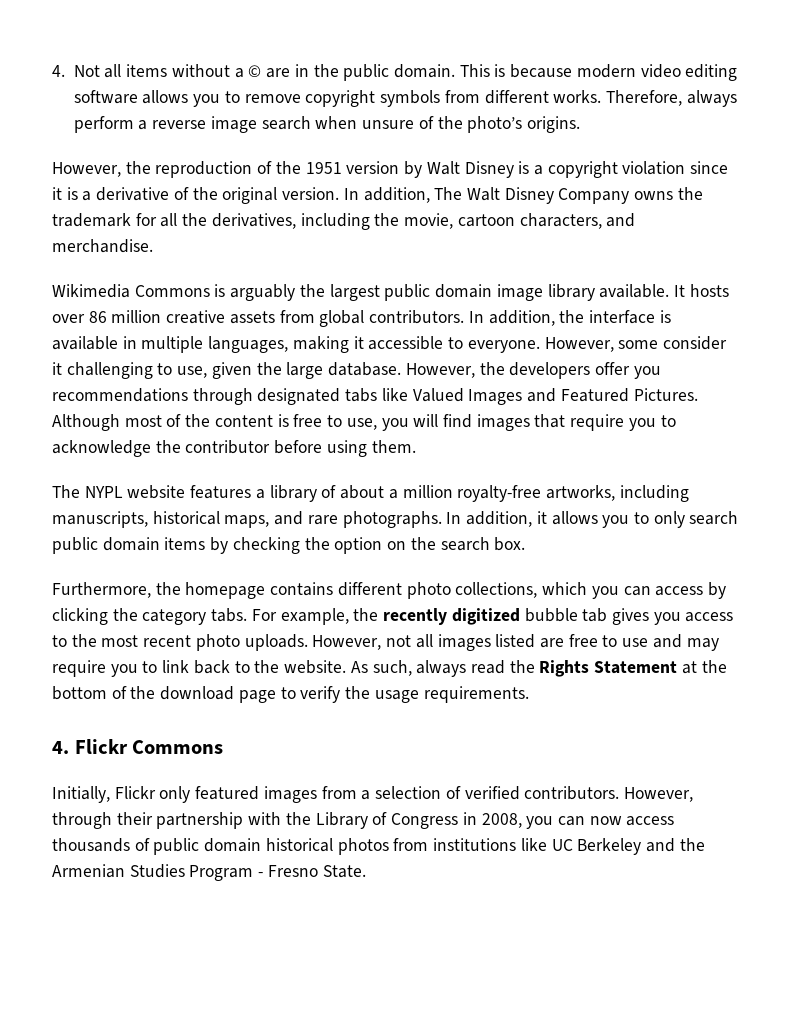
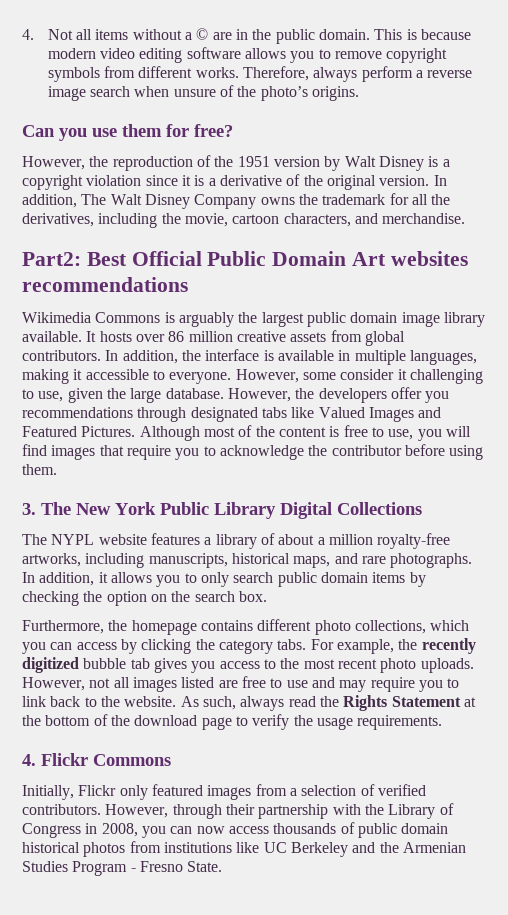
(581, 124) none -> [22,124,233,141] // Can you use them for free?
(153, 246) none -> [22,251,468,266] [22,277,188,292] // Part2: Best Official Public Domain Art websites recommendations
(416, 446) none -> [22,502,422,519] // 3. The New York Public Library Digital Collections

